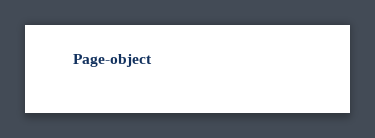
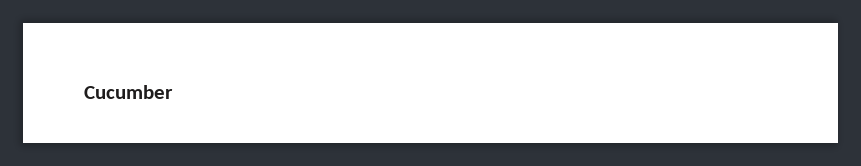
[73,54,152,67] Page-object -> [84,85,173,99] Cucumber

